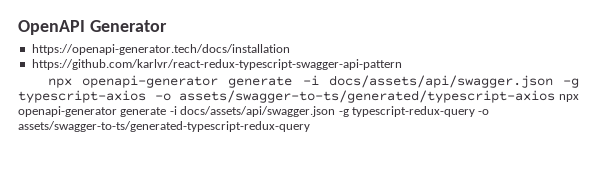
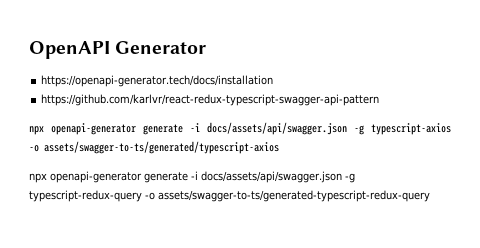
(556, 96) none -> (279, 147) //

